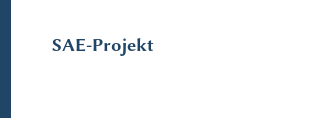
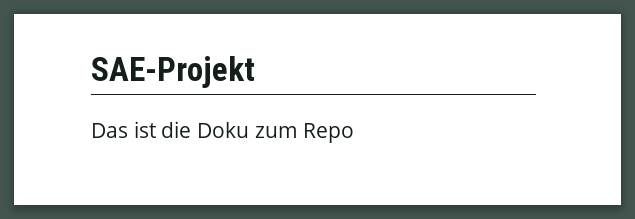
(154, 47) none -> [91,121,355,143] // Das ist die Doku zum Repo

